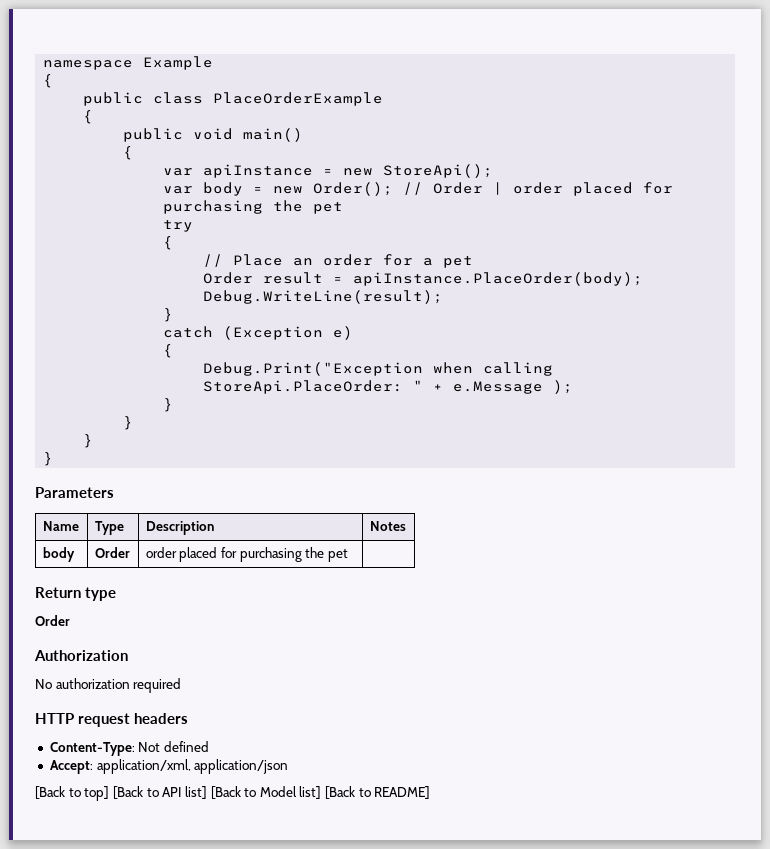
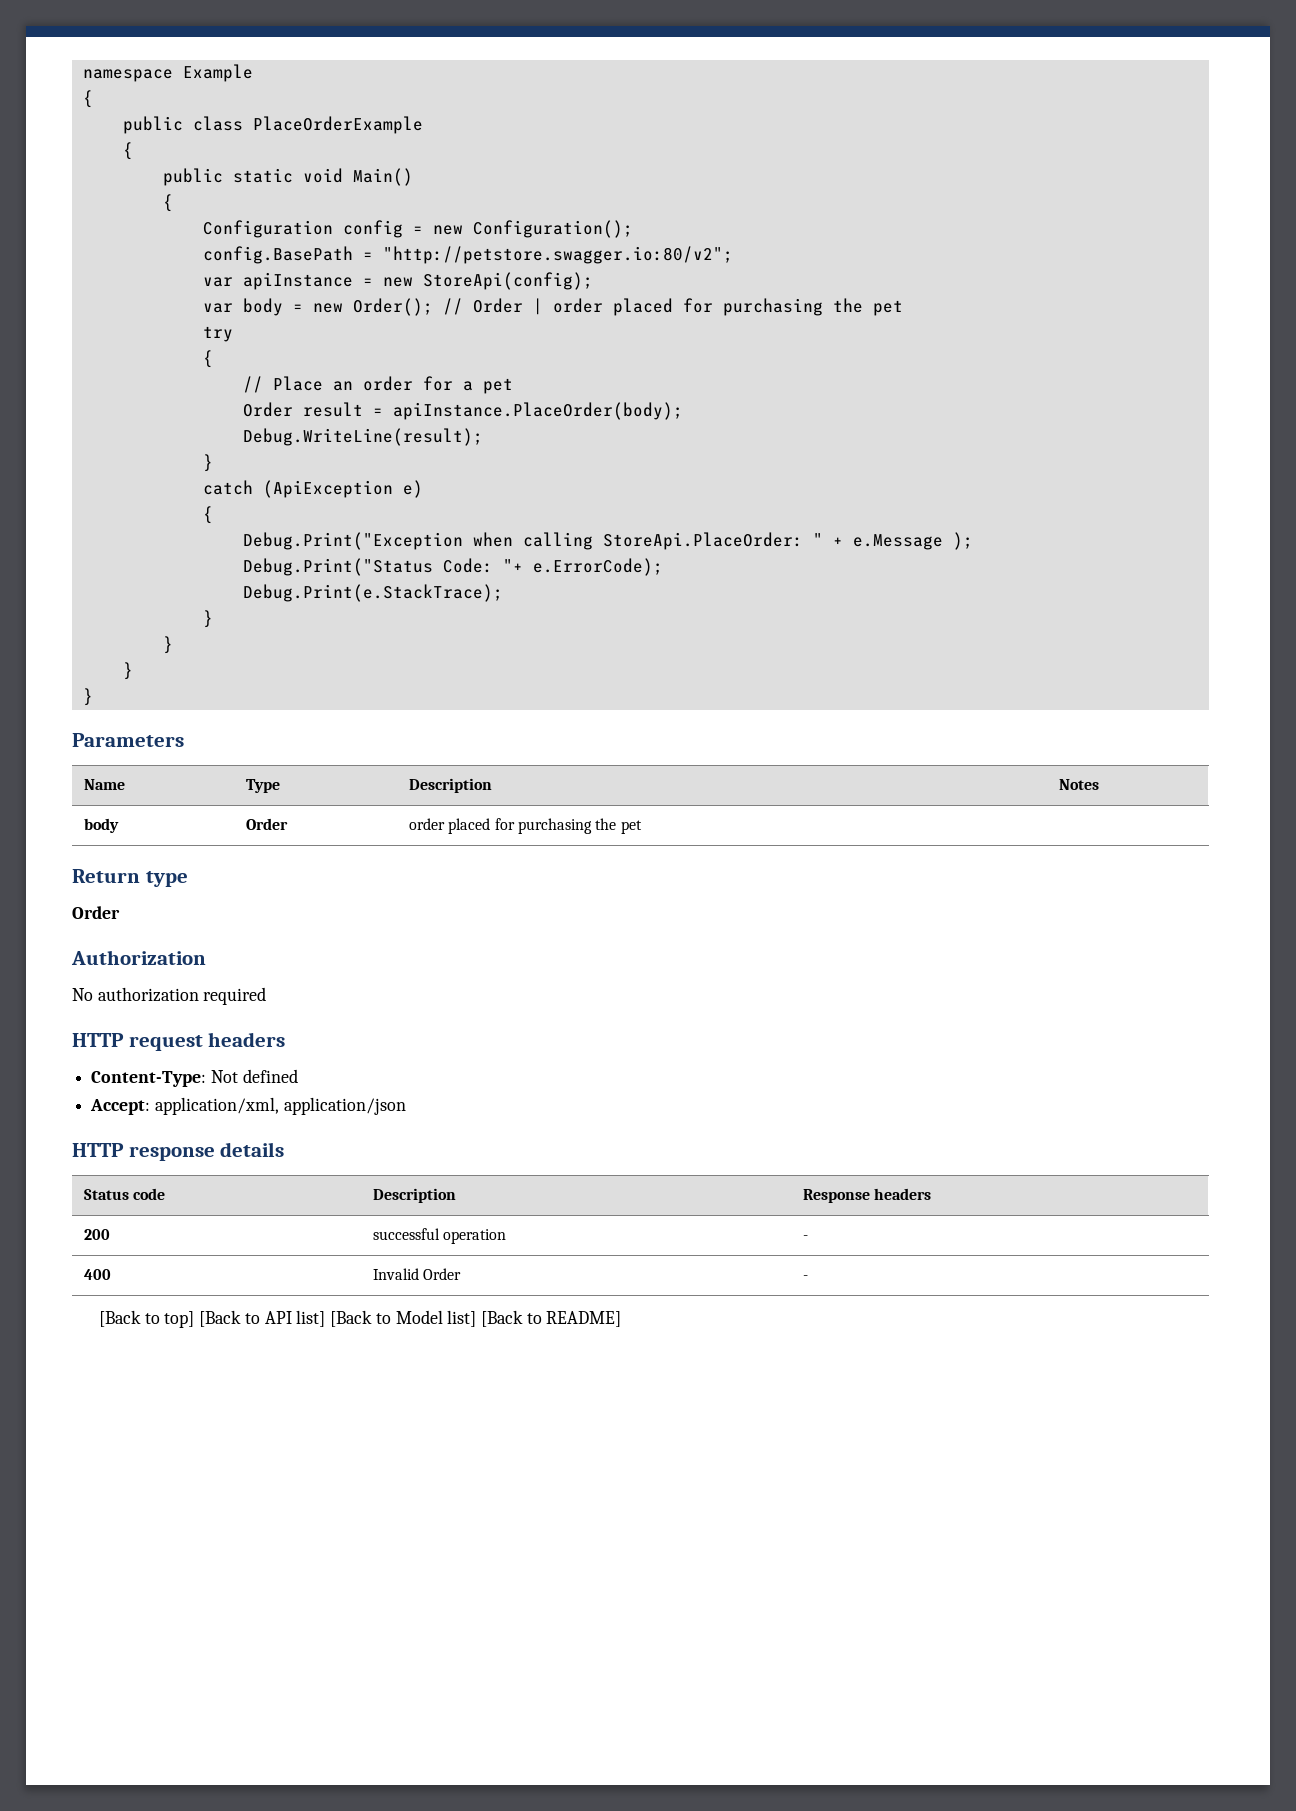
[193,128,304,142] [123,146,134,160] void main() // { -> [232,168,413,186] [162,194,173,212] [202,220,633,238] [202,246,733,264] static void Main() // { // Configuration config = new Configuration(); // config.BasePath = "http://petstore.swagger.io:80/v2";
[383,164,494,178] StoreApi(); -> [422,272,593,290] StoreApi(config);
[223,326,324,340] (Exception -> [262,480,393,498] (ApiException
(574, 387) none -> [242,558,663,576] [242,584,503,602] // Debug.Print("Status Code: "+ e.ErrorCode); // Debug.Print(e.StackTrace);
(289, 766) none -> [72,1142,285,1161] [83,1188,166,1200] [372,1188,456,1203] [802,1188,932,1203] [83,1229,110,1240] [372,1228,507,1244] [802,1235,808,1240] [83,1269,111,1280] [372,1268,462,1280] [802,1275,808,1280] // HTTP response details // Status code | Description | Response headers // 200 | successful operation | - // 400 | Invalid Order | -

